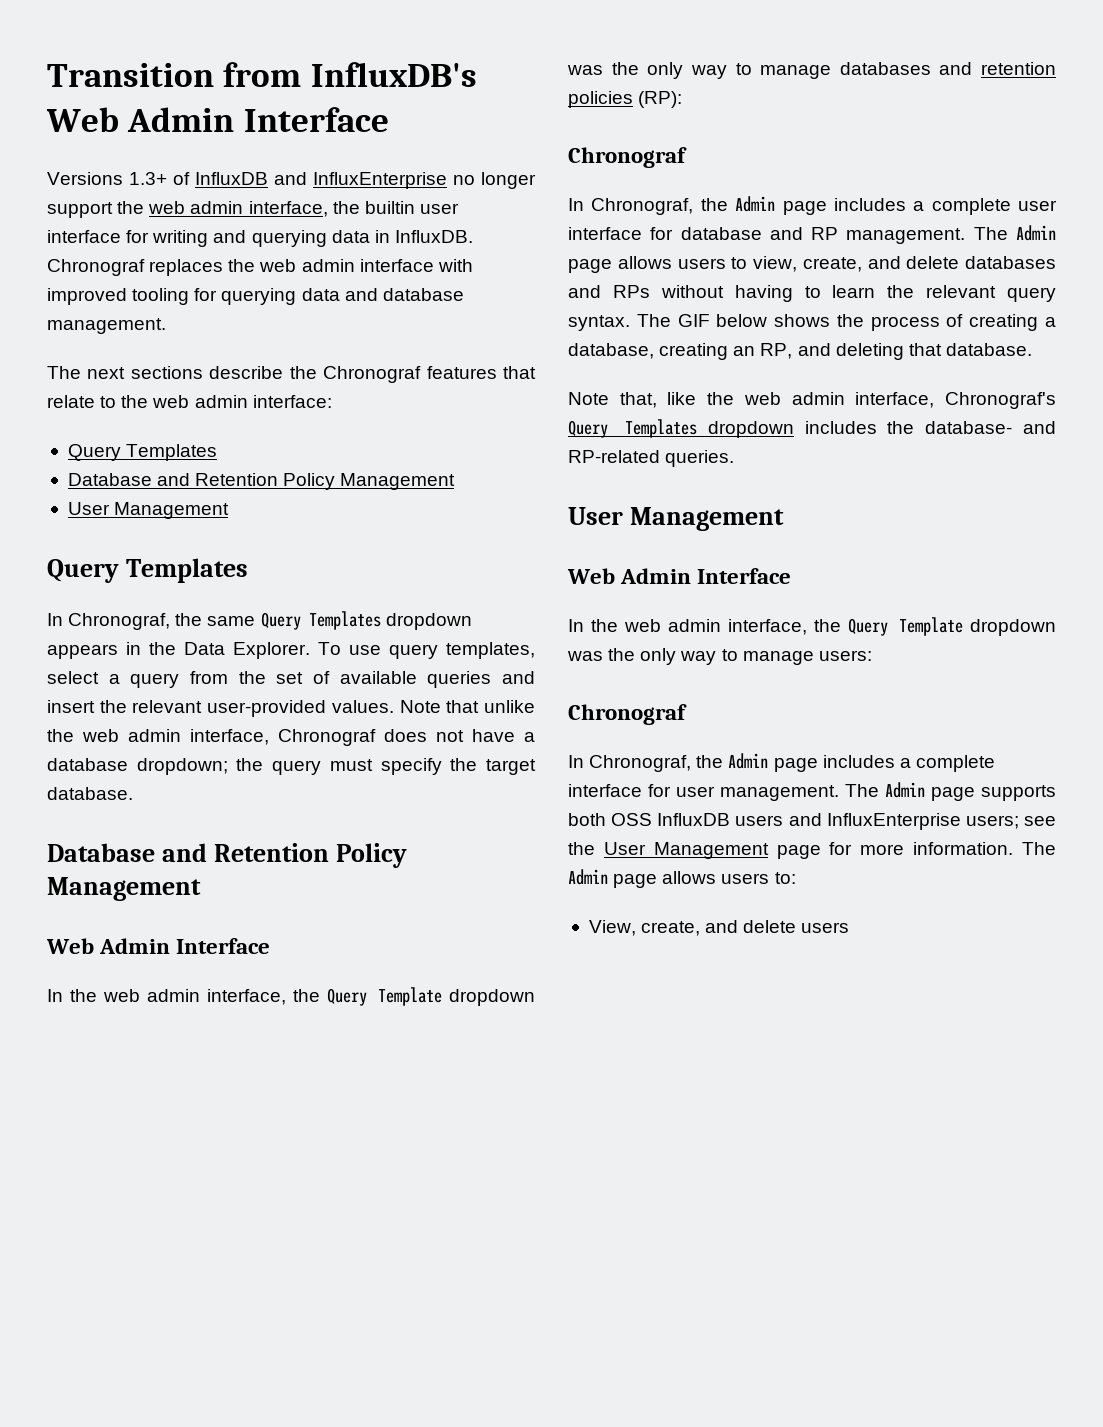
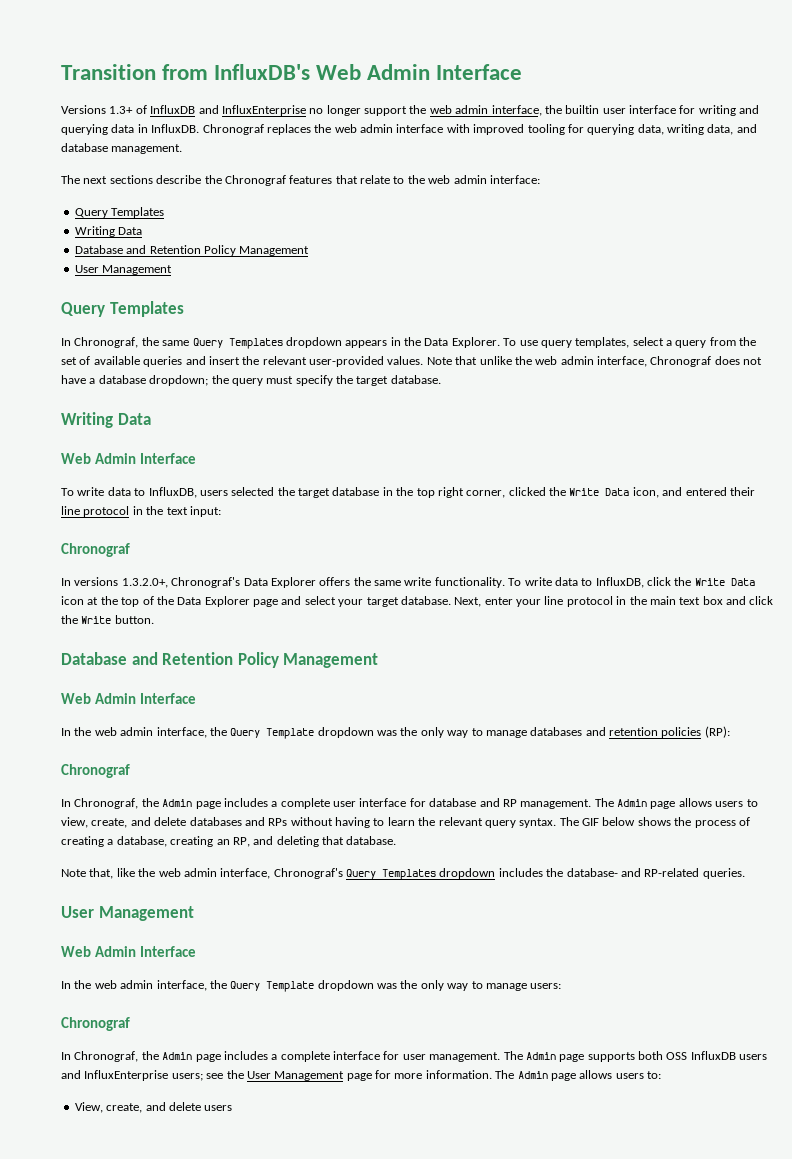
[301,288,340,301] data -> [637,124,734,135] data, writing data,
(218, 452) none -> [74,226,143,237] // Writing Data
(133, 793) none -> [61,412,151,428] [61,453,196,464] [61,487,755,498] [61,506,221,517] [61,543,130,557] [61,577,755,588] [61,596,774,607] [61,615,154,624] // Writing Data // Web Admin Interface // To write data to InfluxDB, users selected the target database in the top right corner, clicked the Write Data icon, and entered their line protocol in the text input: // Chronograf // In versions 1.3.2.0+, Chronograf's Data Explorer offers the same write functionality. To write data to InfluxDB, click the Write Data icon at the top of the Data Explorer page and select your target database. Next, enter your line protocol in the main text box and click the Write button.

